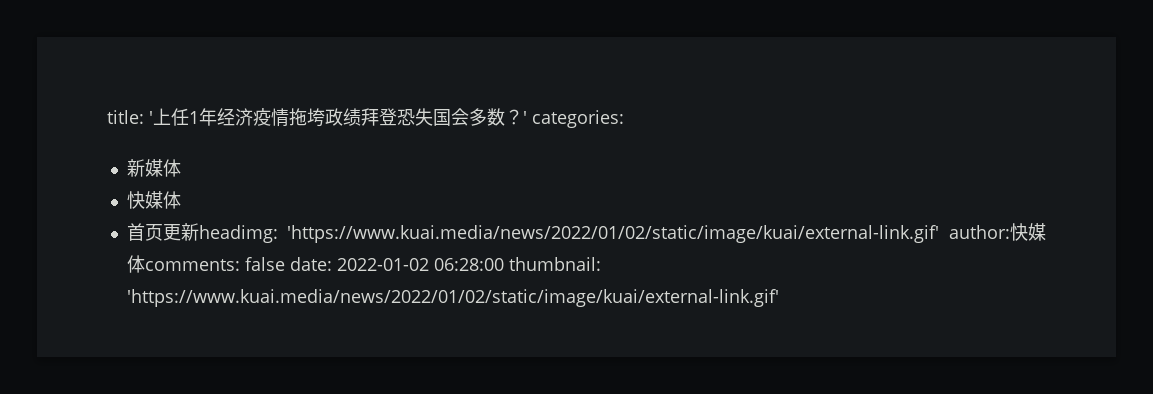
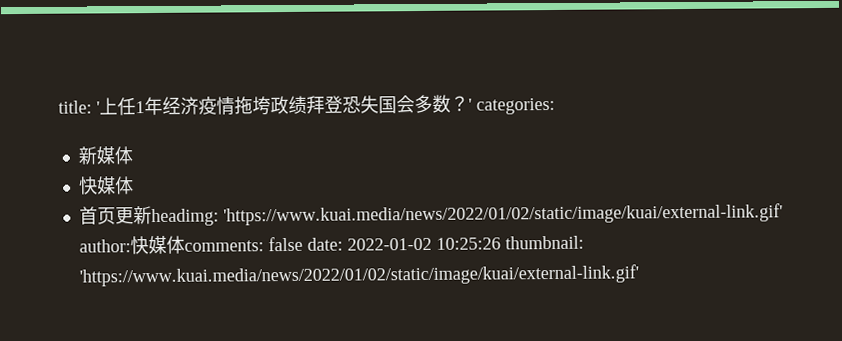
[433,258,504,271] 06:28:00 -> [435,237,501,250] 10:25:26

